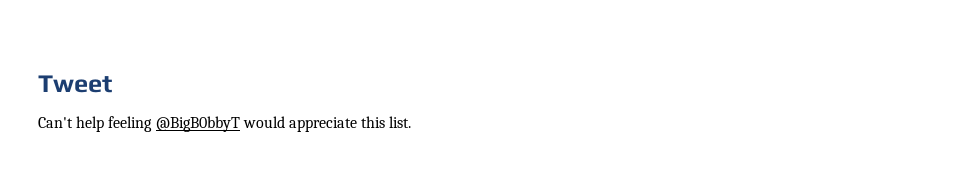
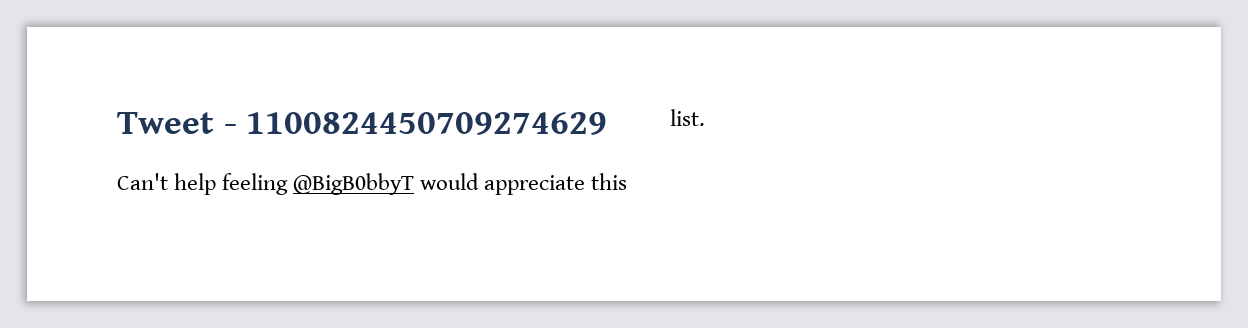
(112, 84) none -> [223,112,608,135] - 1100824450709274629

